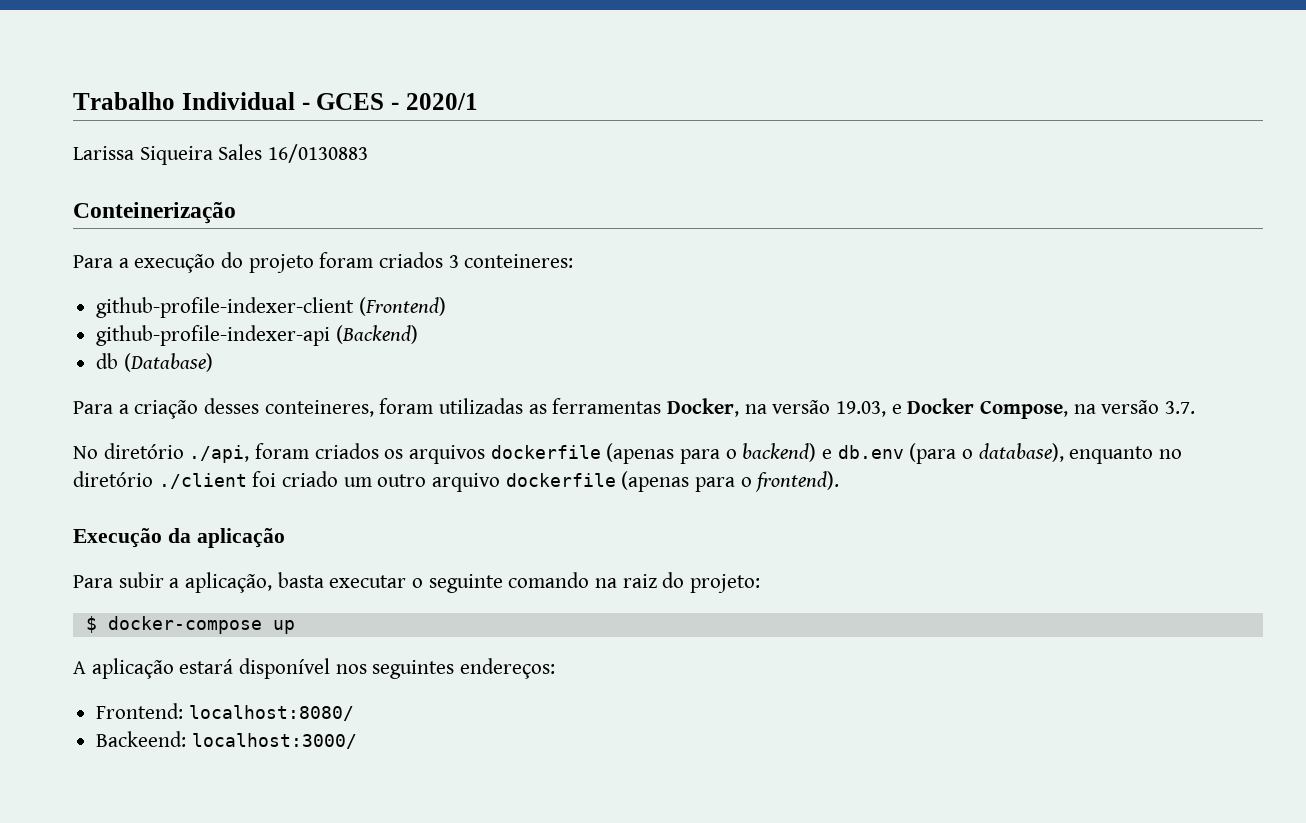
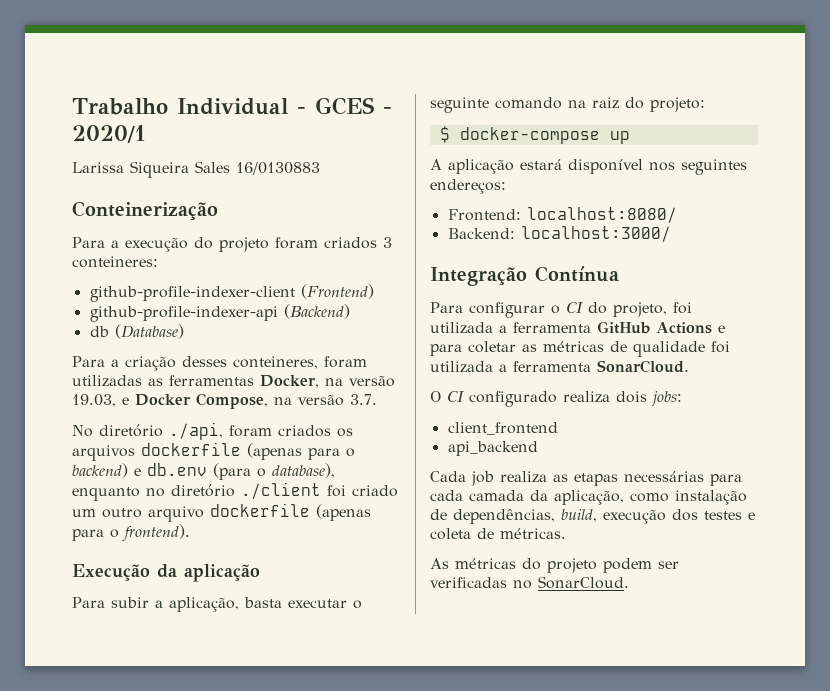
[96,731,187,747] Backeend: -> [447,228,515,239] Backend:
(357, 741) none -> [430,266,619,286] [430,302,692,318] [430,321,725,334] [430,341,730,357] [430,360,689,373] [430,391,682,407] [447,422,558,435] [447,441,538,456] [430,471,742,486] [430,490,747,505] [430,509,755,524] [430,528,566,540] [430,558,679,573] [430,576,629,589] // Integração Contínua // Para configurar o CI do projeto, foi utilizada a ferramenta GitHub Actions e para coletar as métricas de qualidade foi utilizada a ferramenta SonarCloud. // O CI configurado realiza dois jobs: // client_frontend // api_backend // Cada job realiza as etapas necessárias para cada camada da aplicação, como instalação de dependências, build, execução dos testes e coleta de métricas. // As métricas do projeto podem ser verificadas no SonarCloud.

